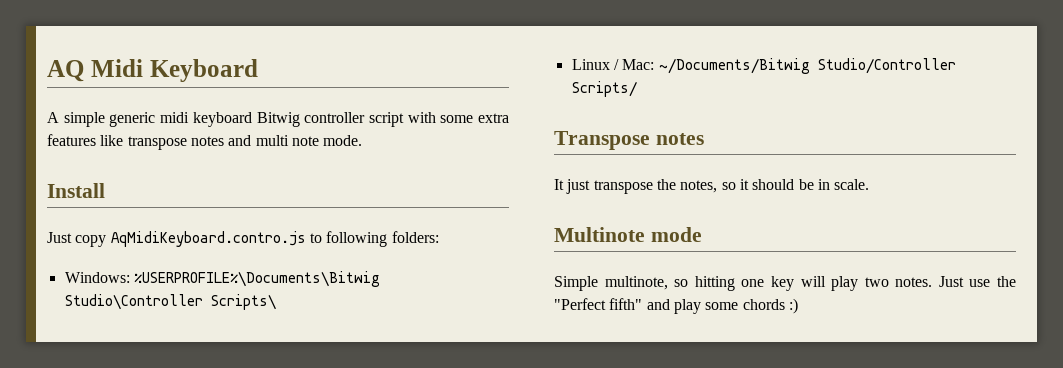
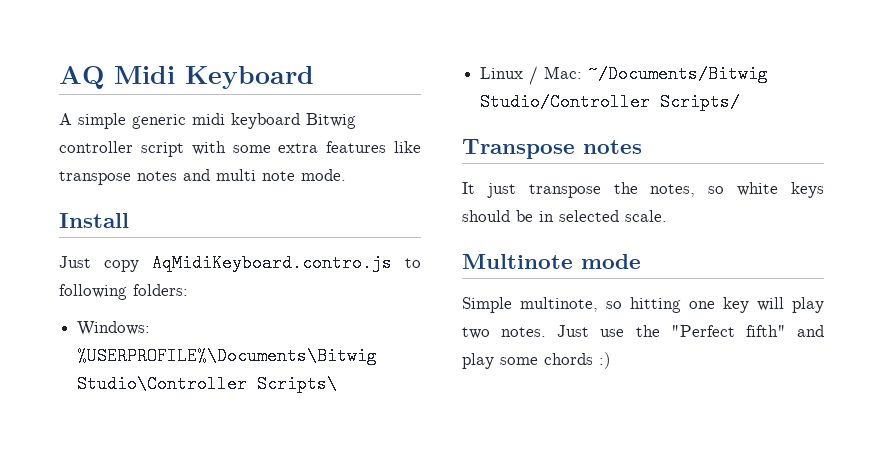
[739,179,749,190] it -> [737,182,824,198] white keys
(830, 184) none -> [559,210,619,222] selected

